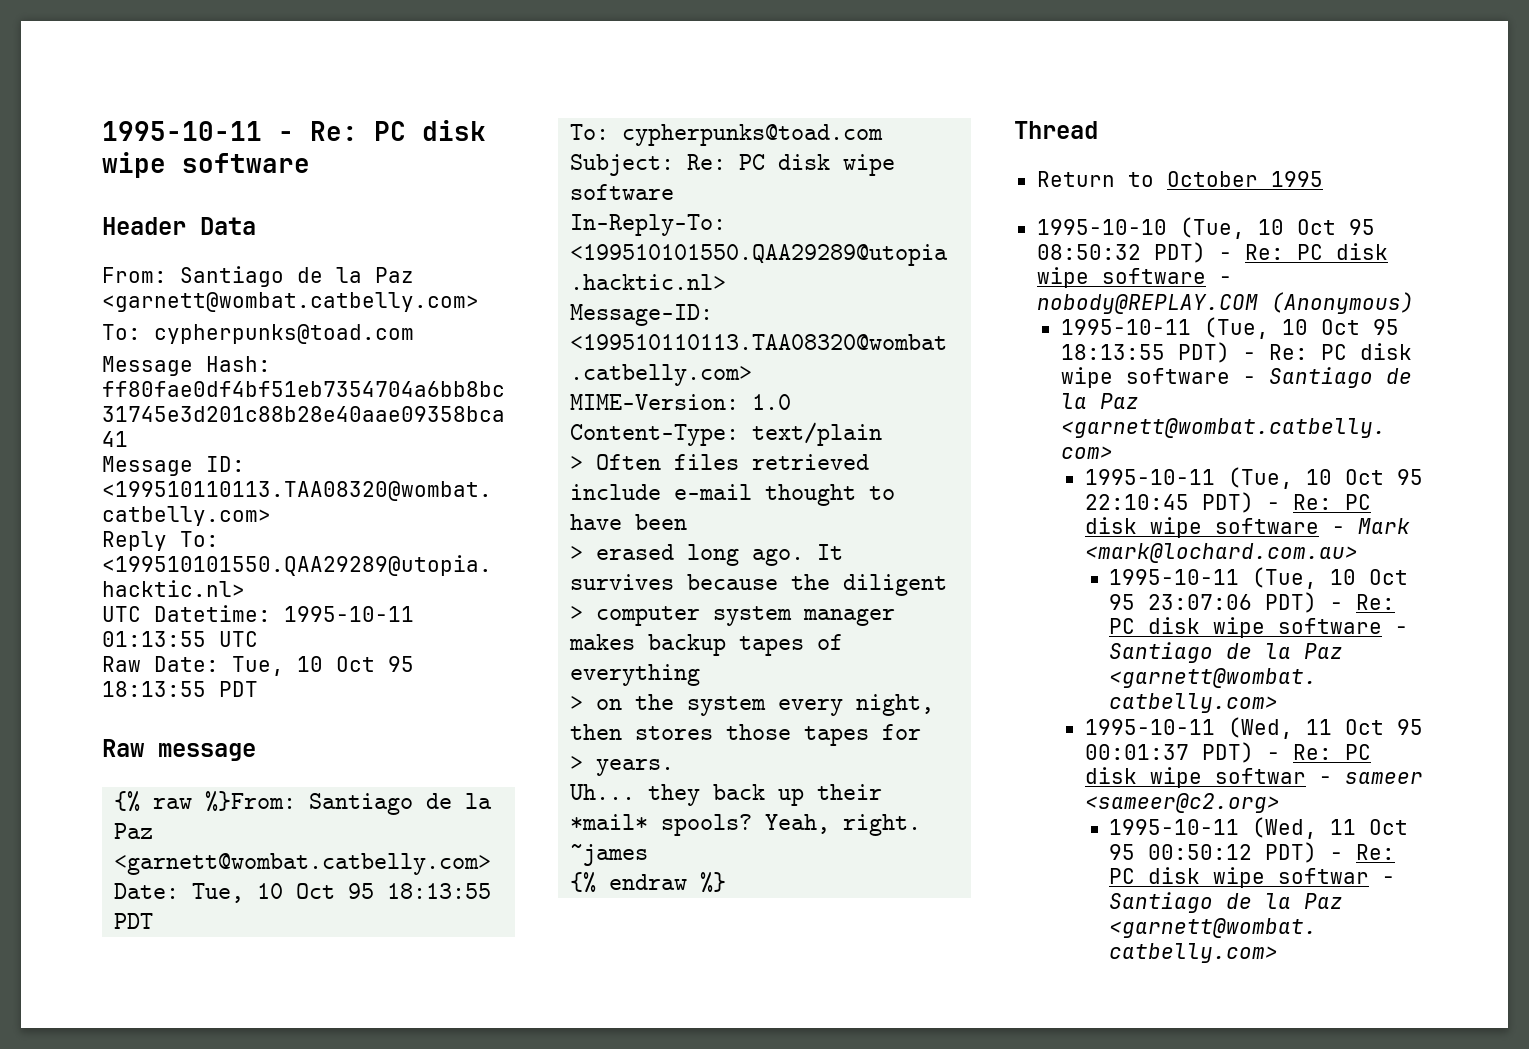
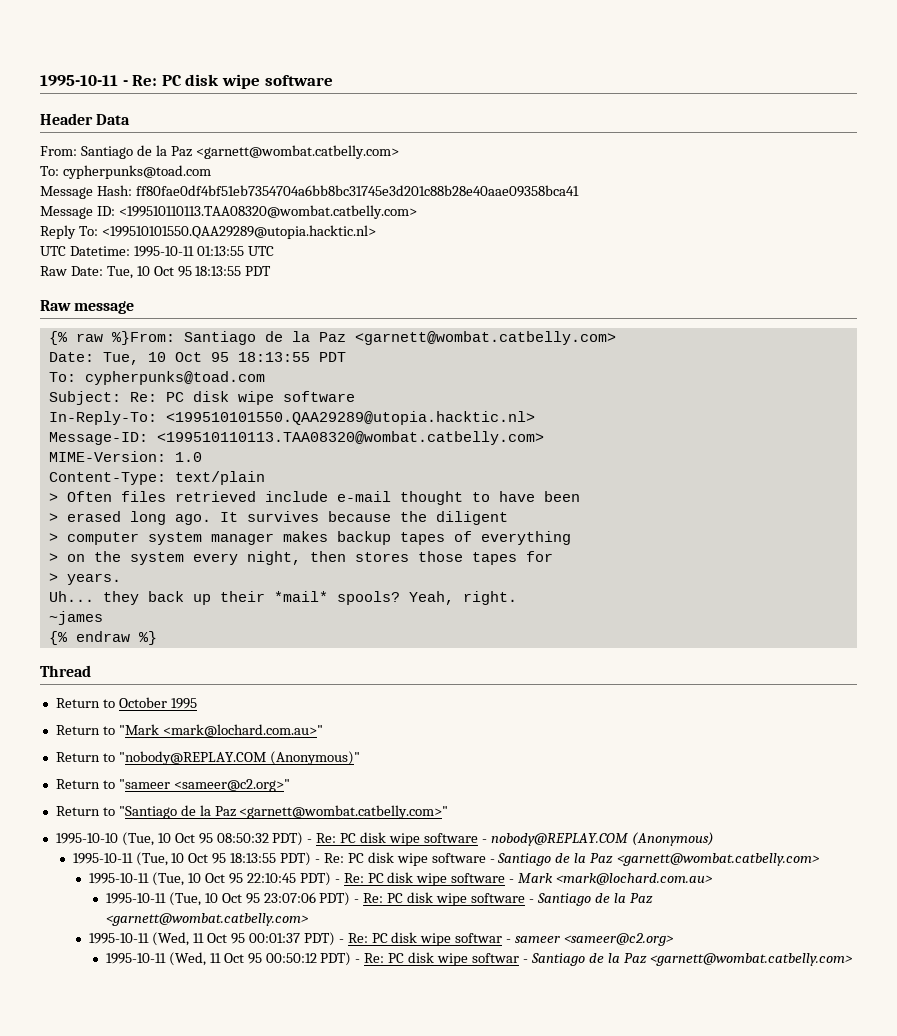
(1323, 179) none -> [55,724,323,737] [55,751,360,765] [55,779,290,792] [55,805,449,819] // Return to "Mark <mark@lochard.com.au>" // Return to "nobody@REPLAY.COM (Anonymous)" // Return to "sameer <sameer@c2.org>" // Return to "Santiago de la Paz <garnett@wombat.catbelly.com>"

